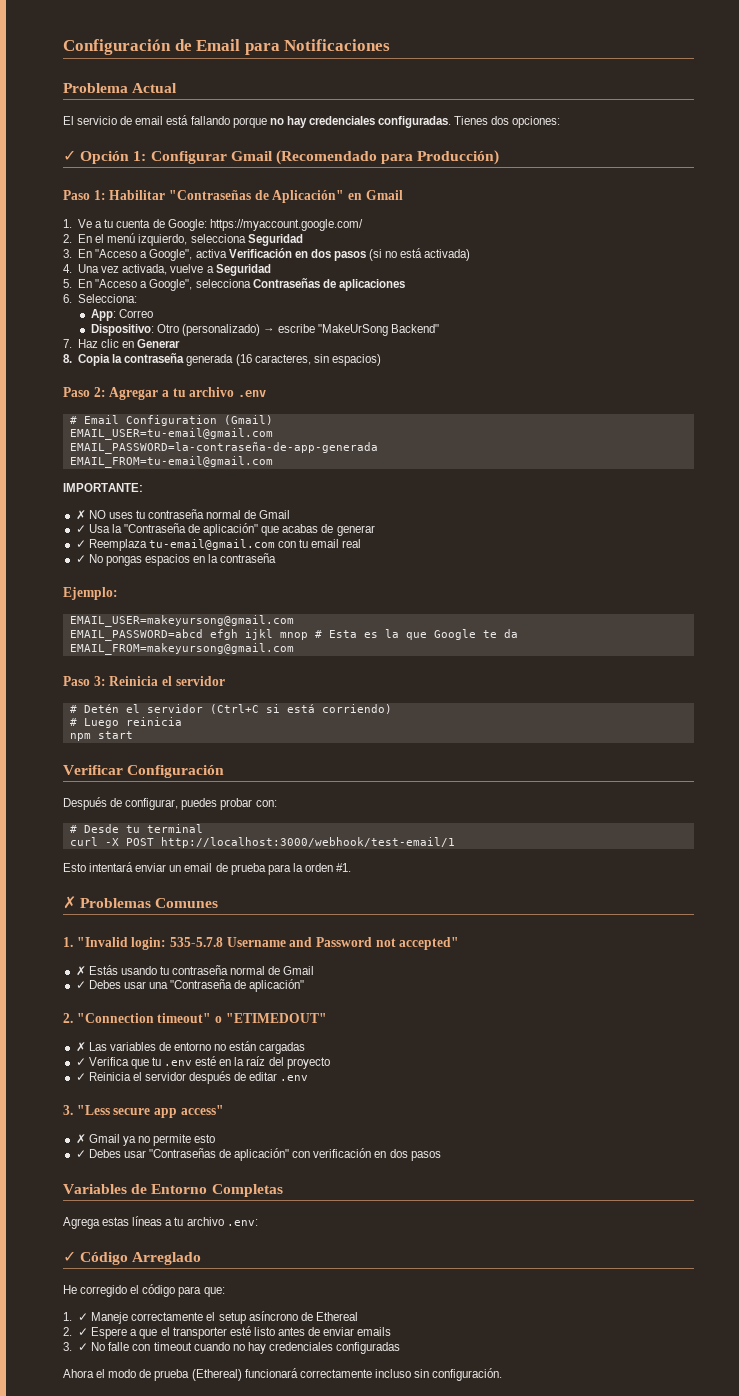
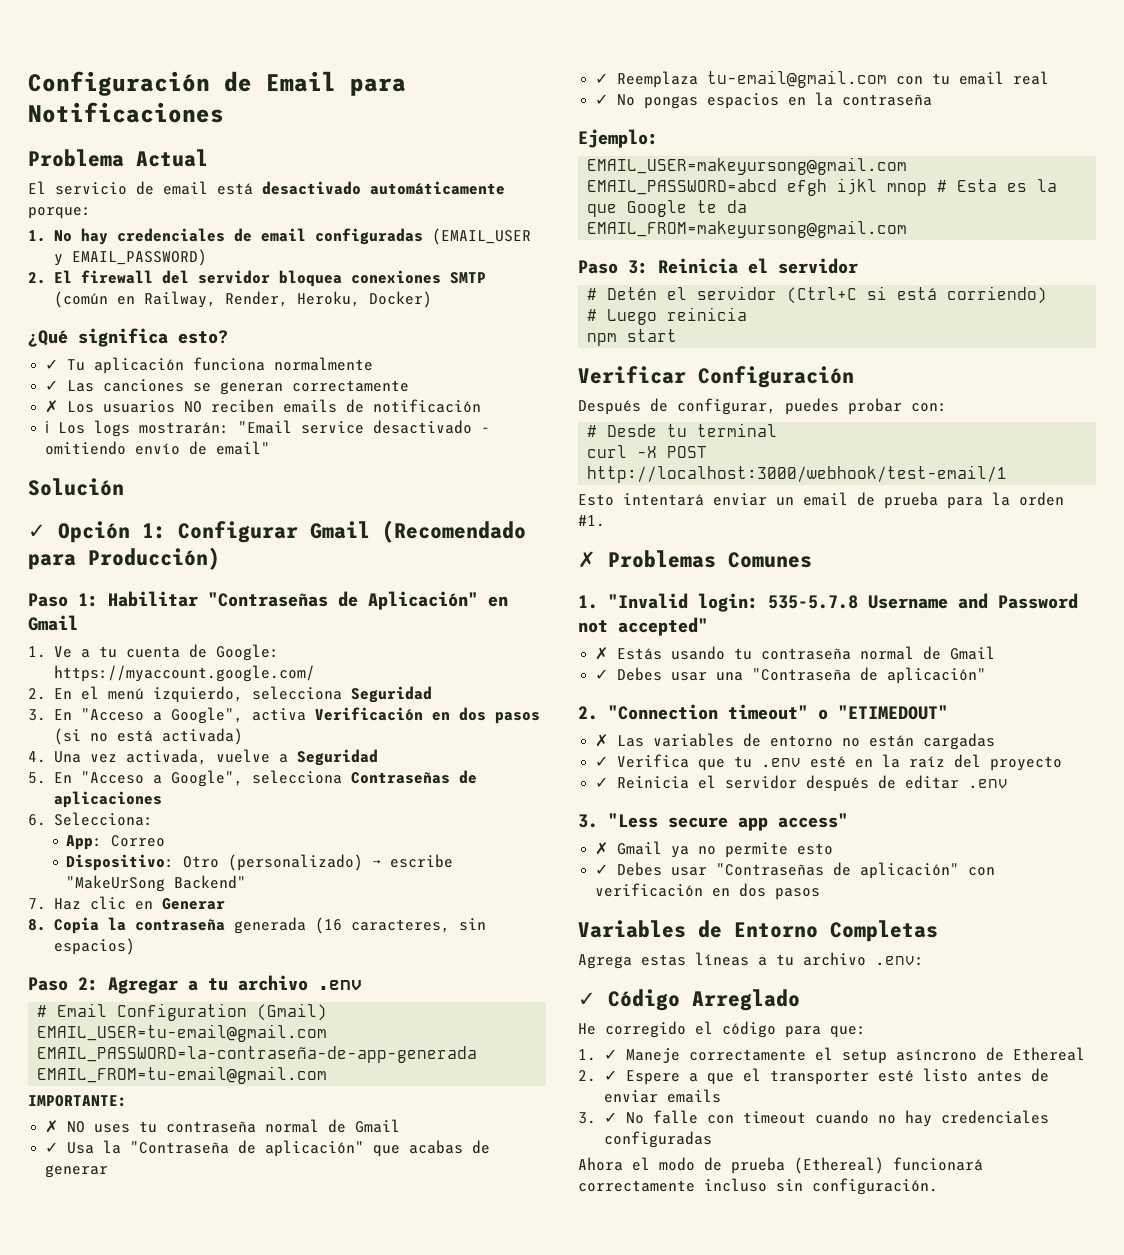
[190,116,561,128] fallando porque no hay credenciales configuradas. Tienes dos opciones: -> [262,181,505,195] [28,207,91,219] [28,228,531,245] [53,249,207,266] [28,270,486,287] [53,291,432,308] [28,328,228,347] [45,357,374,374] [45,379,410,395] [45,399,482,413] [45,420,491,437] [45,441,271,455] [28,478,124,496] desactivado automáticamente porque: // 1. No hay credenciales de email configuradas (EMAIL_USER y EMAIL_PASSWORD) // 2. El firewall del servidor bloquea conexiones SMTP (común en Railway, Render, Heroku, Docker) // ¿Qué significa esto? // ✓ Tu aplicación funciona normalmente // ✓ Las canciones se generan correctamente // ✗ Los usuarios NO reciben emails de notificación // ℹ Los logs mostrarán: "Email service desactivado - omitiendo envío de email" // Solución

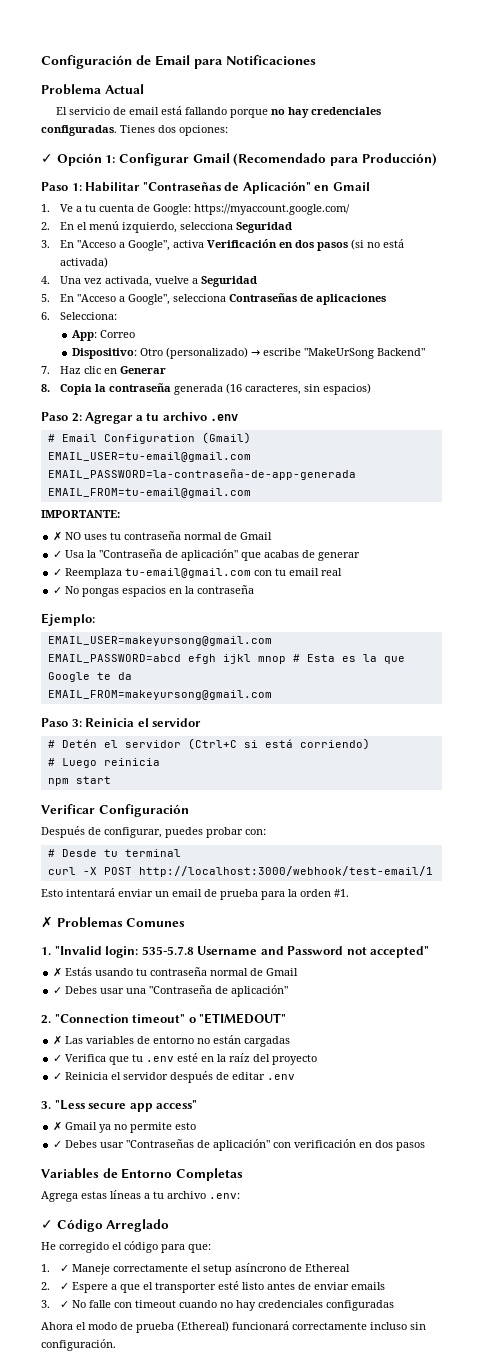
[262,181,505,195] [28,207,91,219] [28,228,531,245] [53,249,207,266] [28,270,486,287] [53,291,432,308] [28,328,228,347] [45,357,374,374] [45,379,410,395] [45,399,482,413] [45,420,491,437] [45,441,271,455] [28,478,124,496] desactivado automáticamente porque: // 1. No hay credenciales de email configuradas (EMAIL_USER y EMAIL_PASSWORD) // 2. El firewall del servidor bloquea conexiones SMTP (común en Railway, Render, Heroku, Docker) // ¿Qué significa esto? // ✓ Tu aplicación funciona normalmente // ✓ Las canciones se generan correctamente // ✗ Los usuarios NO reciben emails de notificación // ℹ Los logs mostrarán: "Email service desactivado - omitiendo envío de email" // Solución -> [185,107,382,118] [41,125,228,136] fallando porque no hay credenciales configuradas. Tienes dos opciones:

